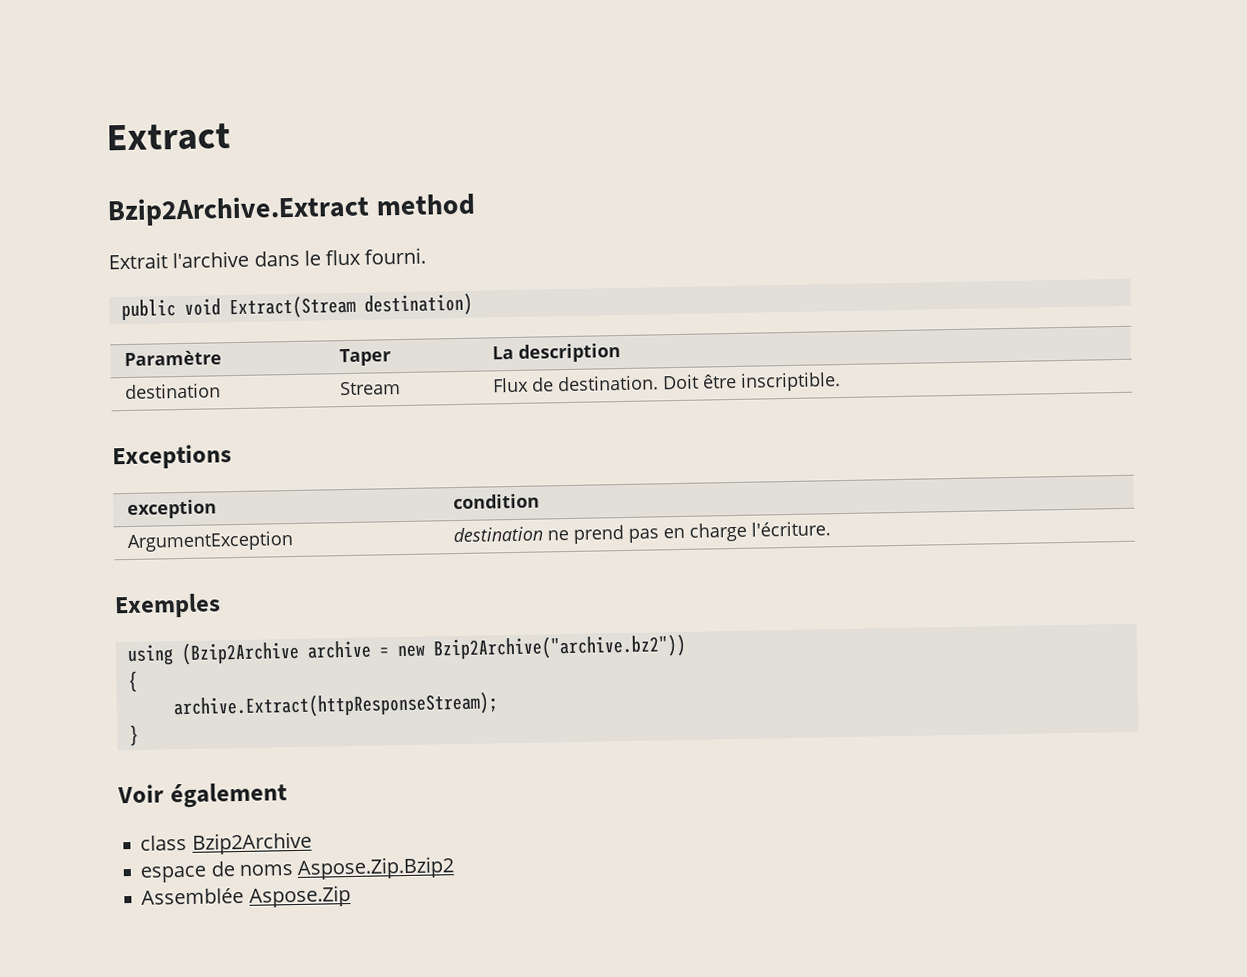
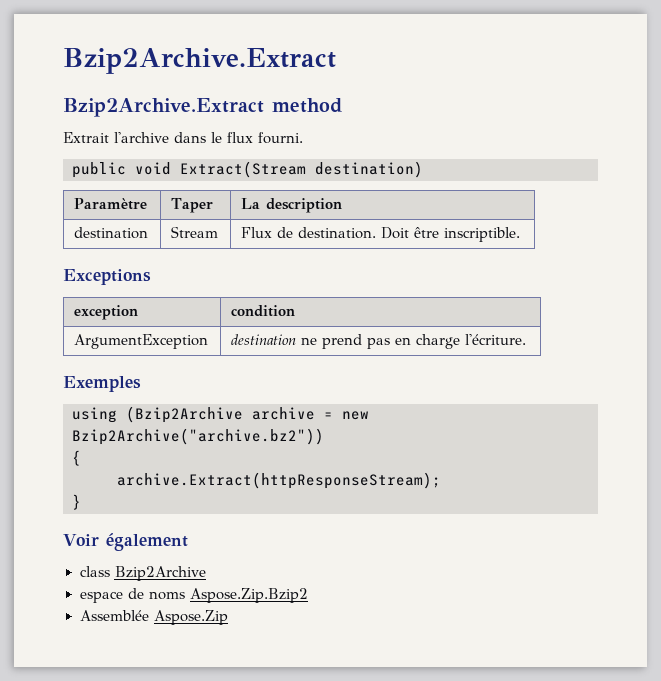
[106,123,231,152] Extract -> [63,48,336,74] Bzip2Archive.Extract

